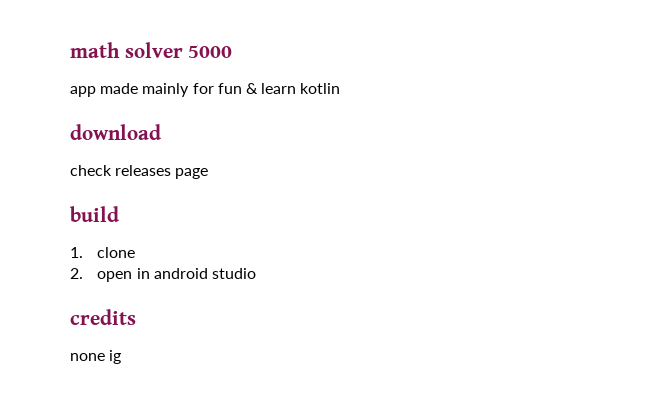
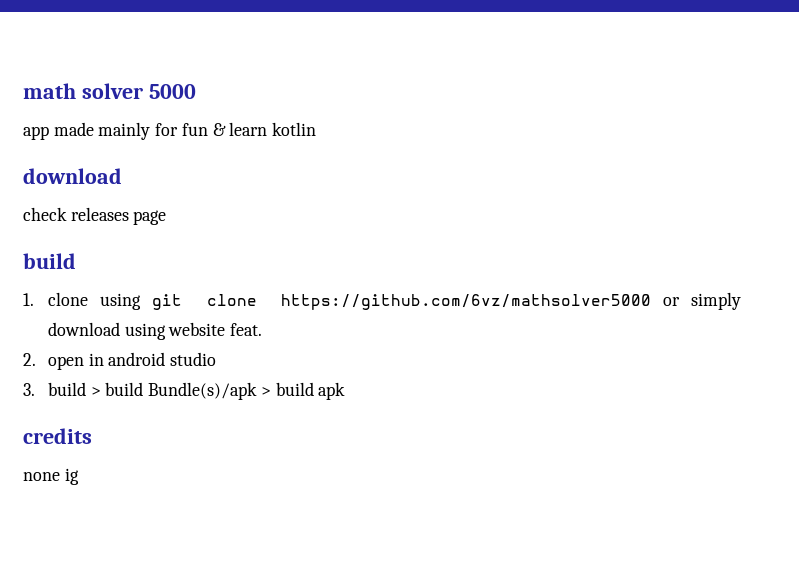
(136, 252) none -> [99,292,741,310] [48,322,263,340] using git clone https://github.com/6vz/mathsolver5000 or simply download using website feat.
(256, 273) none -> [23,382,346,400] // 3. build > build Bundle(s)/apk > build apk

